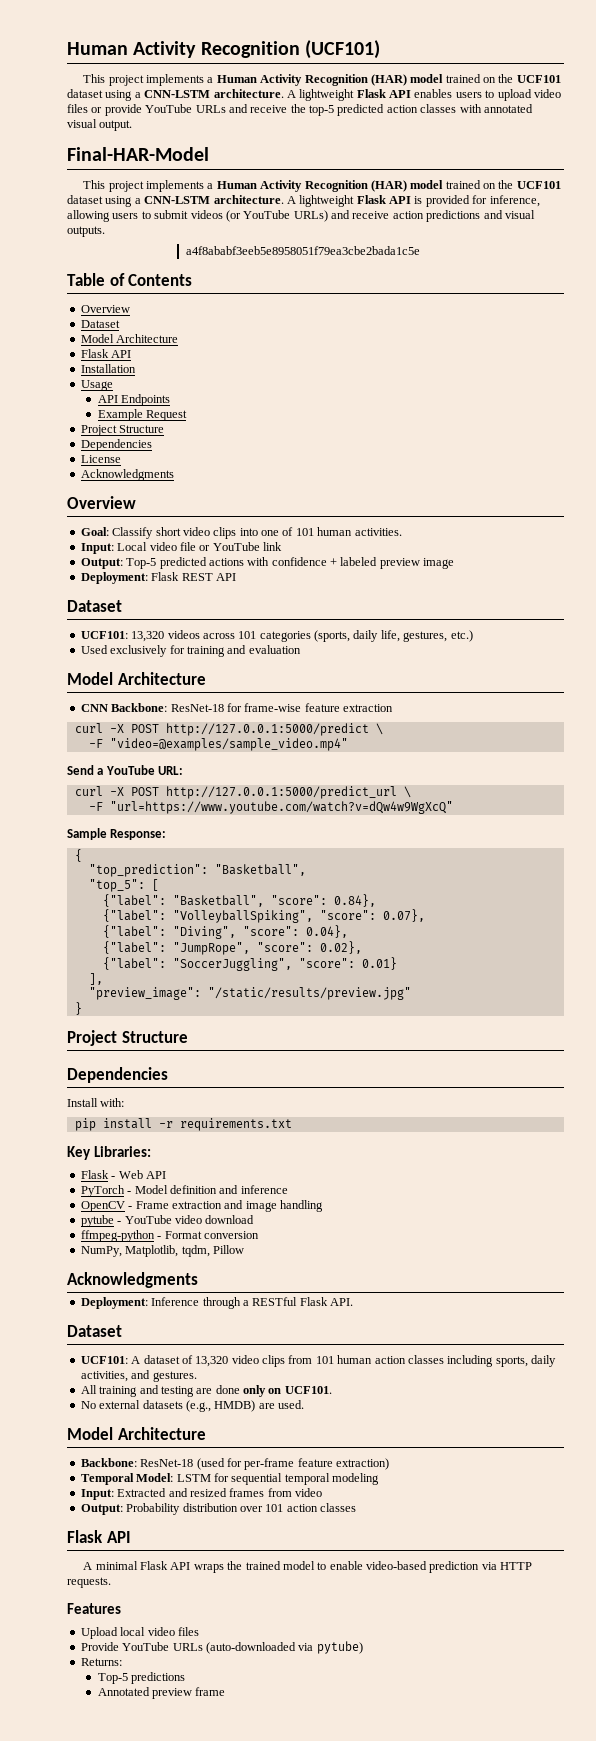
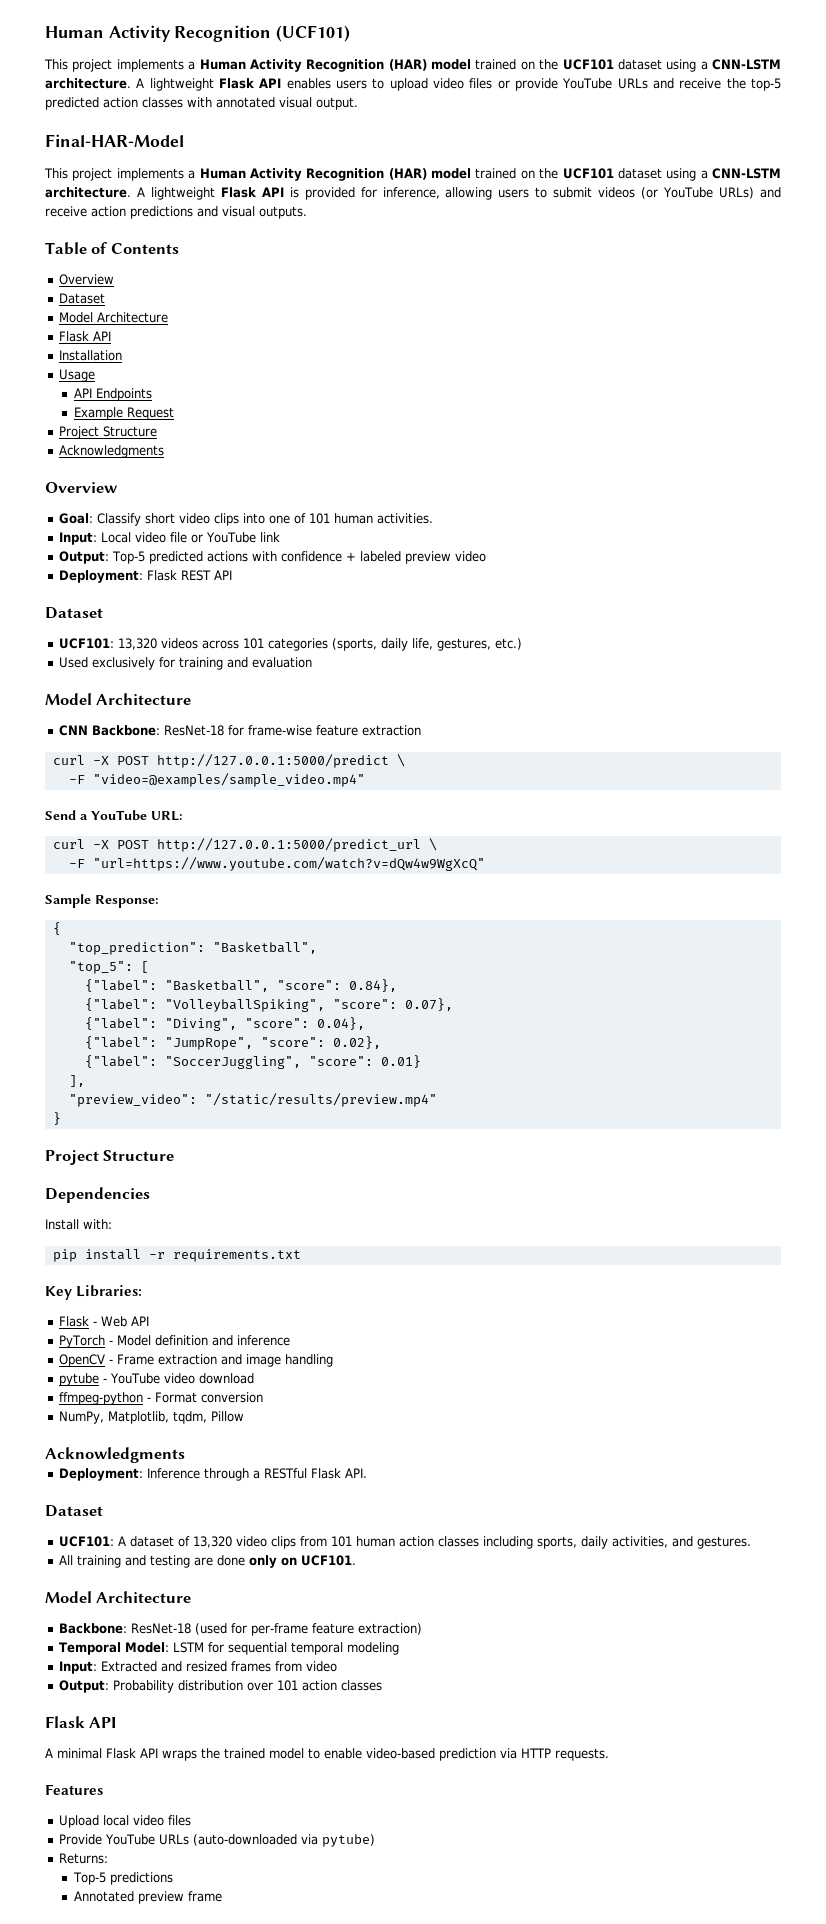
[185,246,420,255] // a4f8ababf3eeb5e8958051f79ea3cbe2bada1c5e -> (307, 212) none
[80,439,152,451] [80,455,121,463] // Dependencies // License -> (157, 431) none
[423,558,455,569] image -> [454,551,486,562] video
[88,987,411,1000] "preview_image": "/static/results/preview.jpg" -> [68,1093,437,1107] "preview_video": "/static/results/preview.mp4"
[80,1400,304,1412] // No external datasets (e.g., HMDB) are used. -> (356, 1560) none

